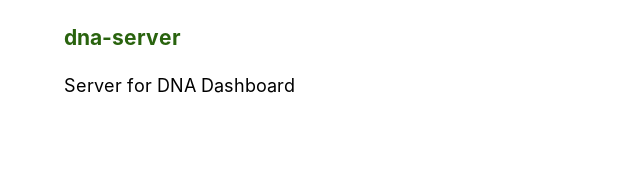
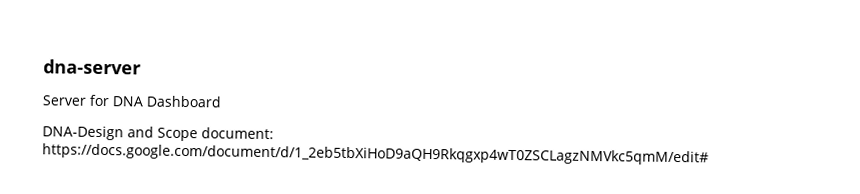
(295, 85) none -> [42,125,274,142] [42,143,709,166] // DNA-Design and Scope document: https://docs.google.com/document/d/1_2eb5tbXiHoD9aQH9Rkqgxp4wT0ZSCLagzNMVkc5qmM/edit#

